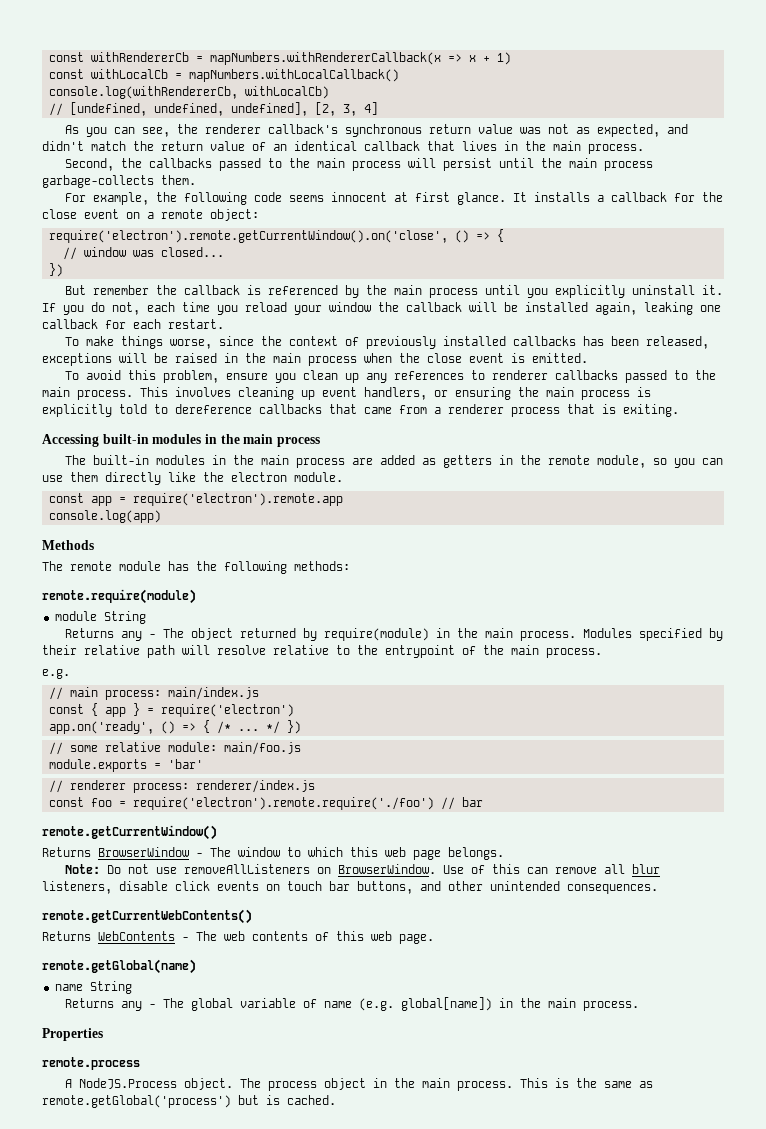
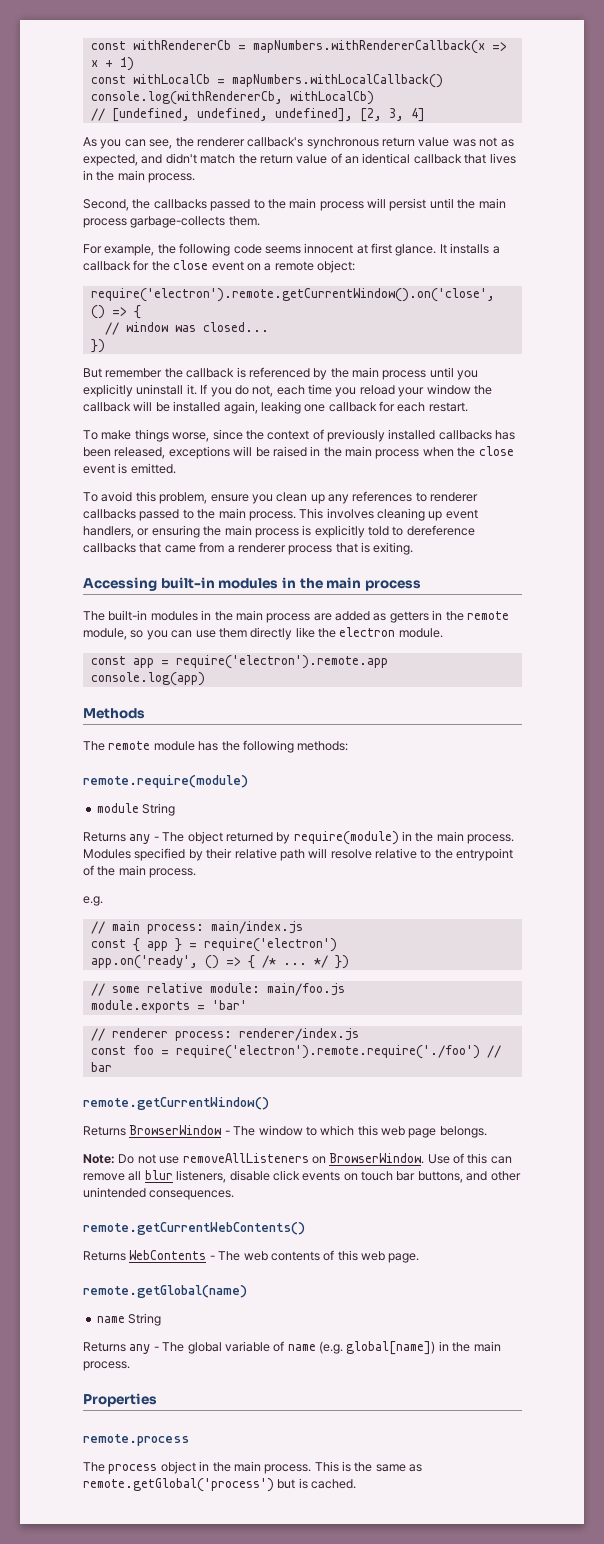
[64,1078,233,1090] A NodeJS.Process object. -> (189, 1440) none

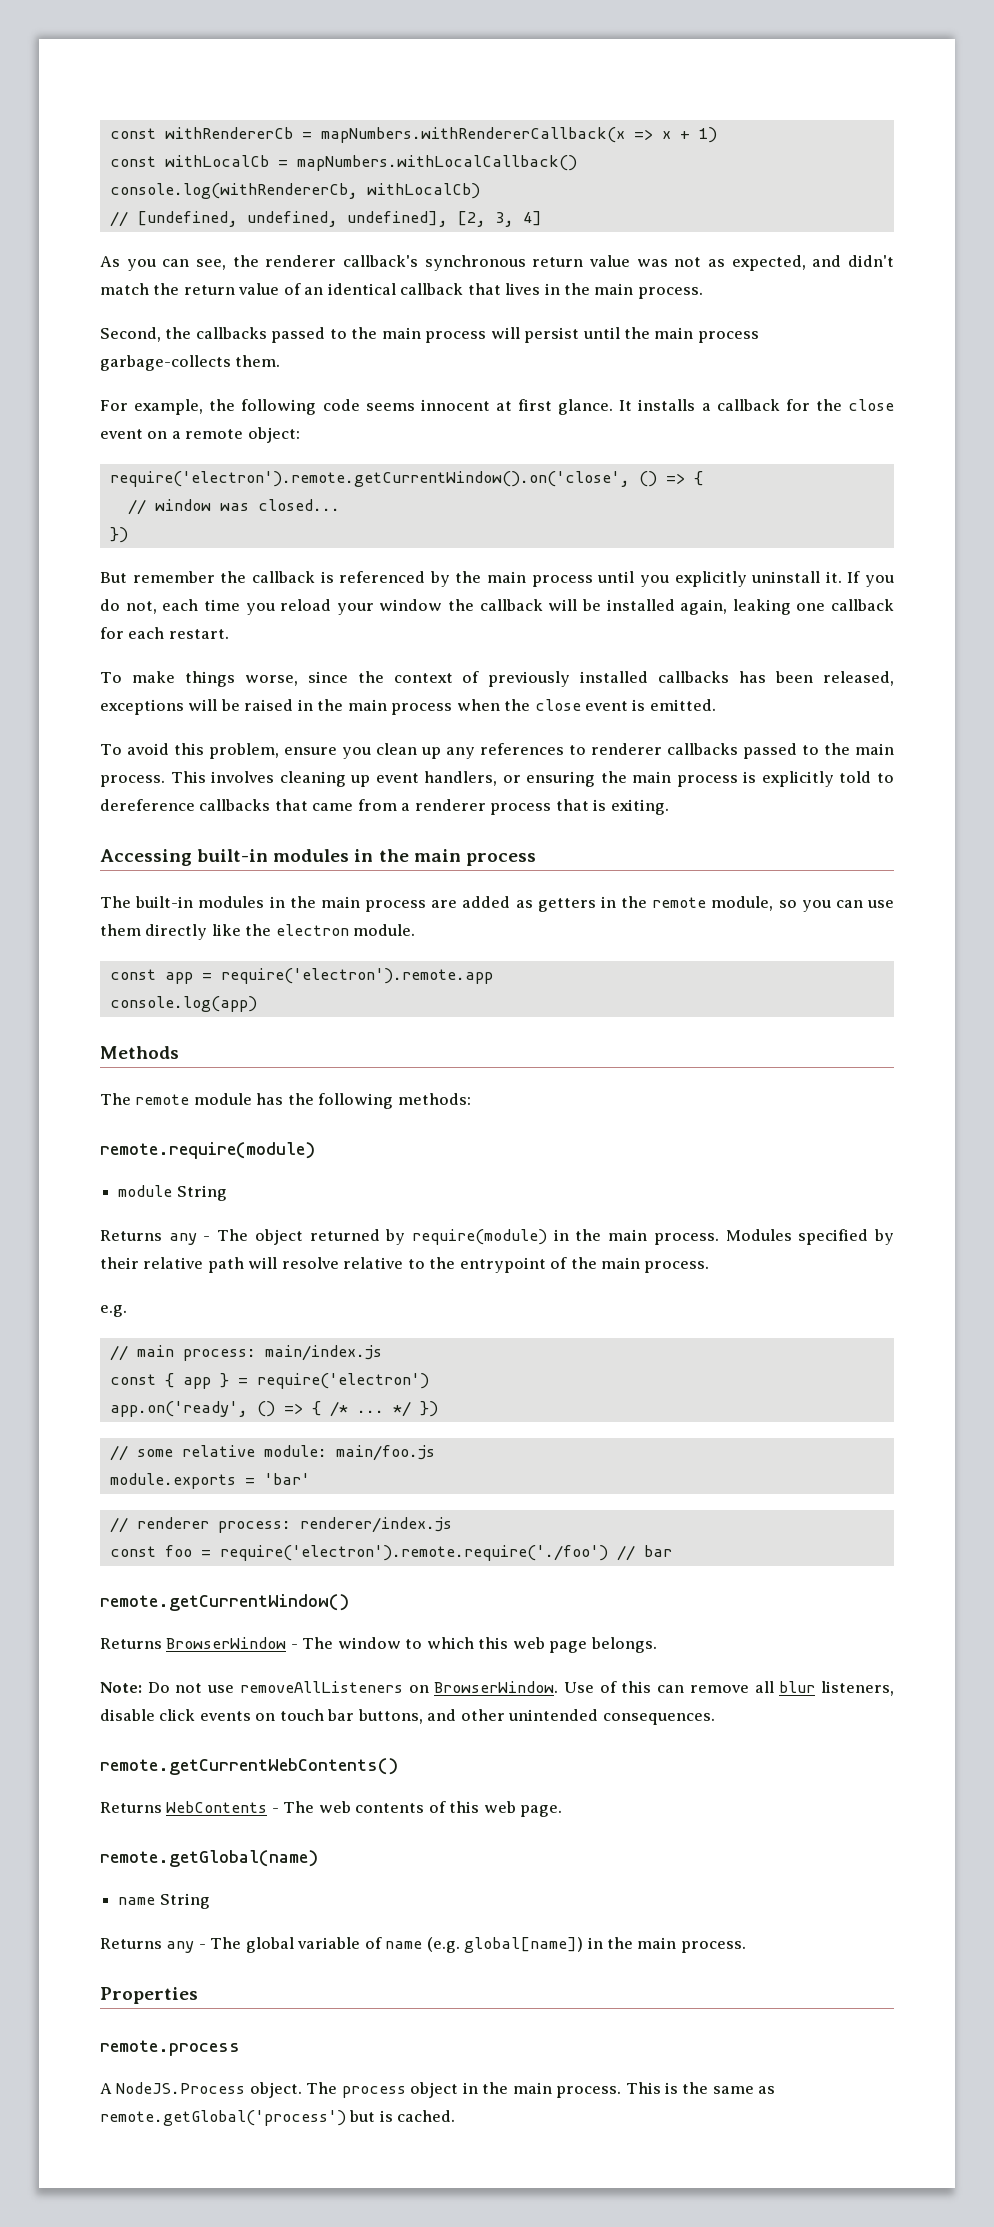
(189, 1440) none -> [100,2082,302,2098] A NodeJS.Process object.

